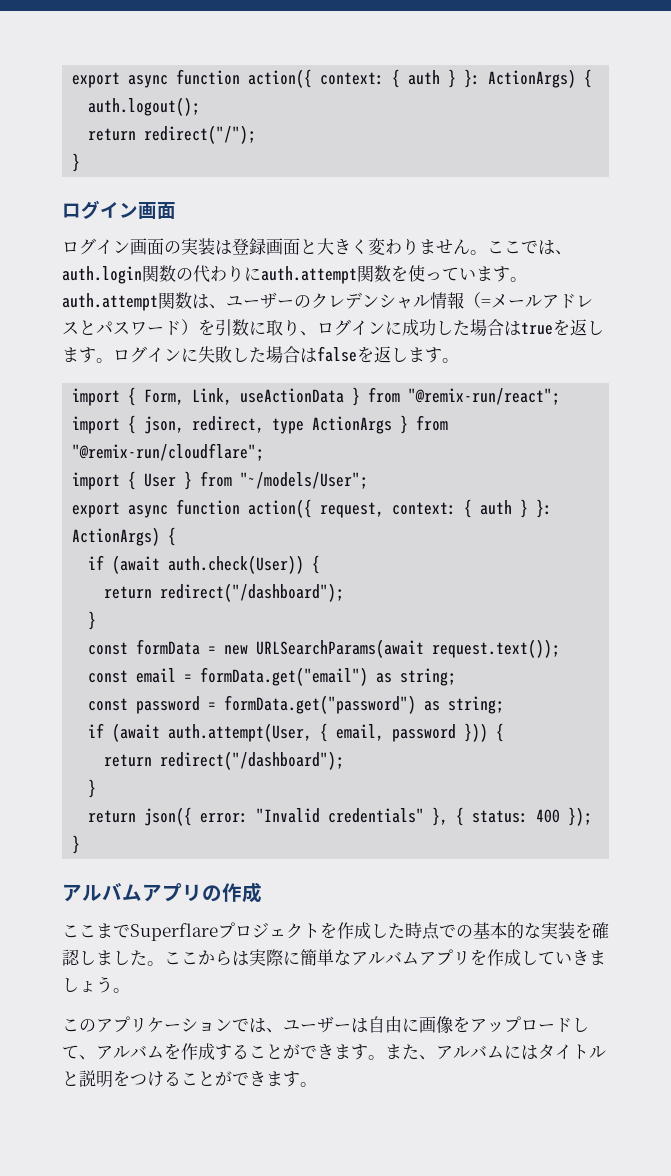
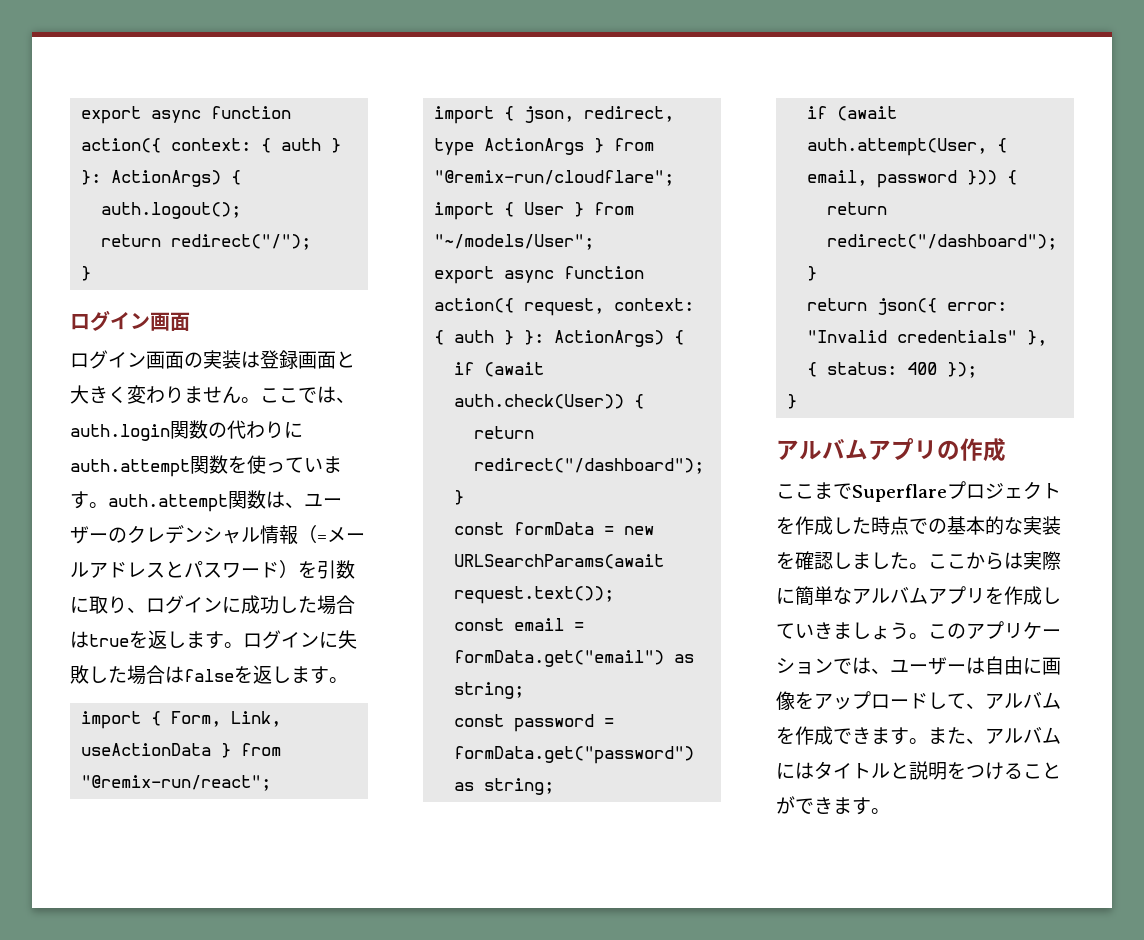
(130, 990) // -> (928, 636) none
[215,1044,300,1060] することが -> (833, 735) none

